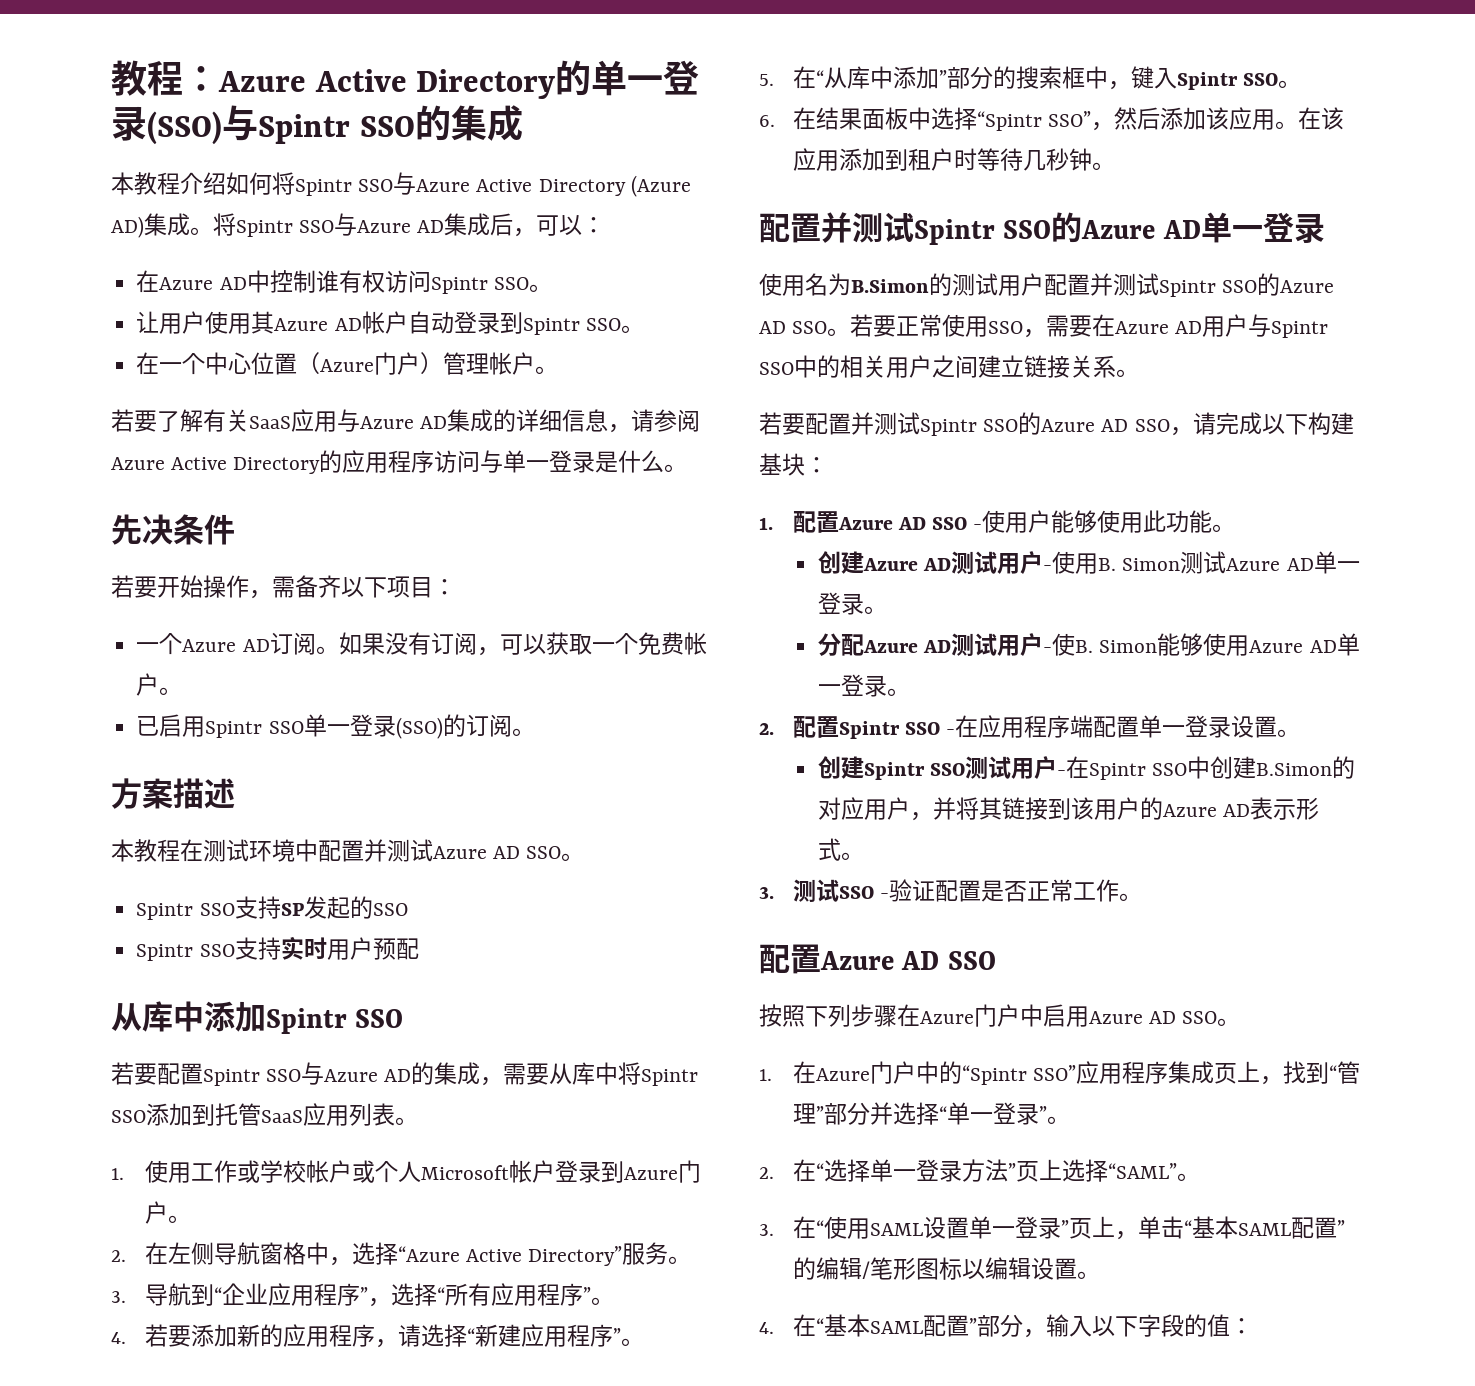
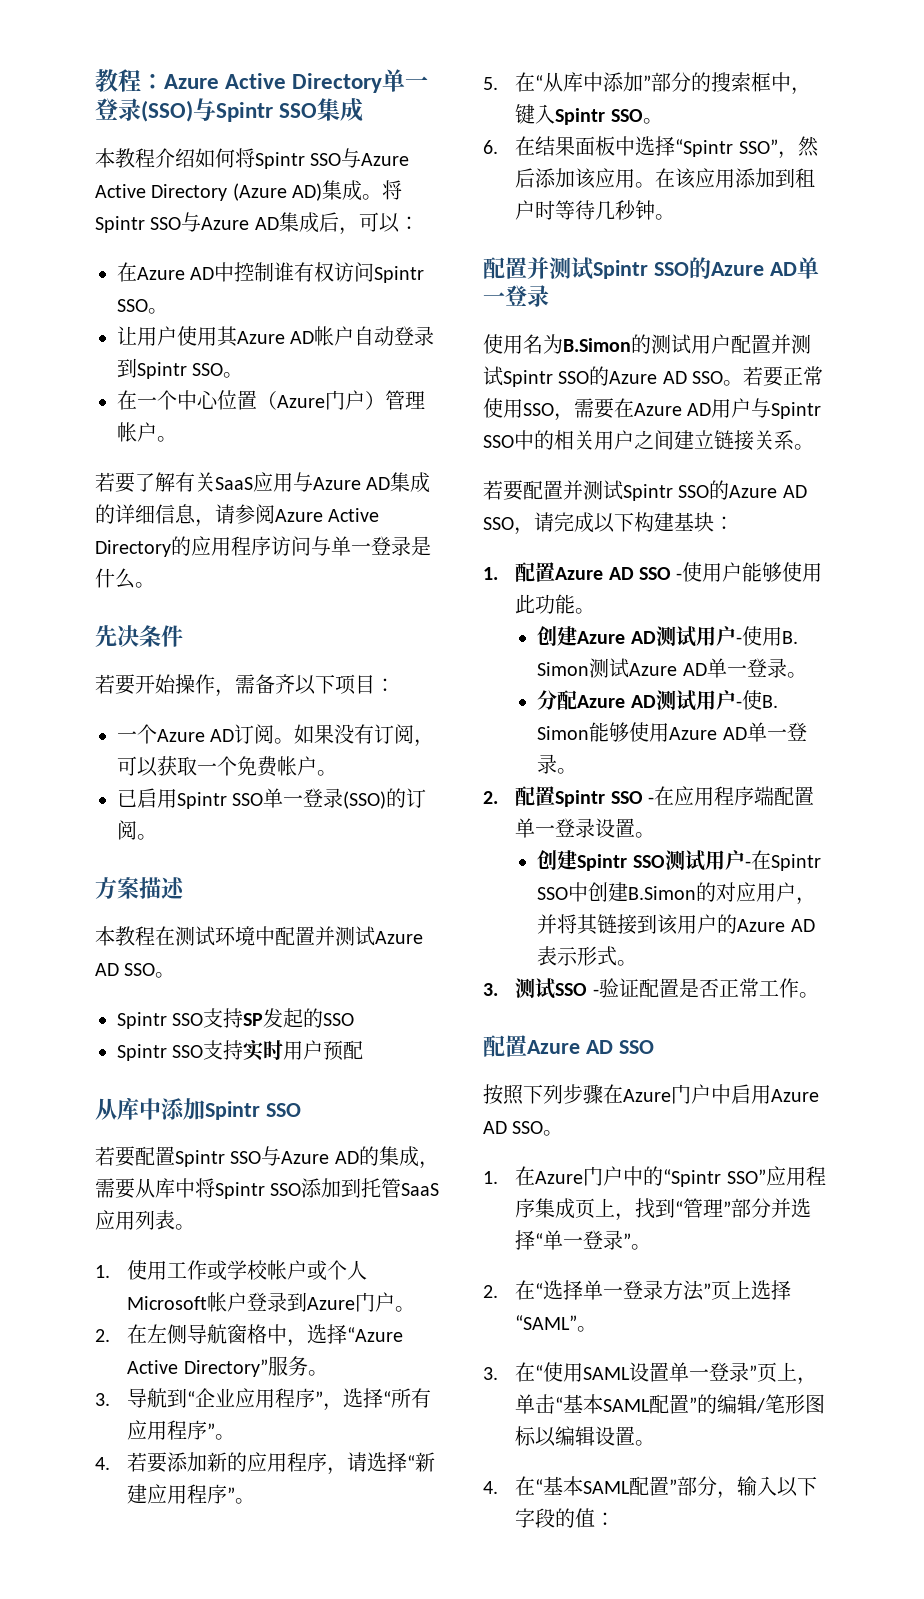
[555,60,592,96] 的 -> (383, 83) none
[414,105,451,141] 的 -> (318, 110) none

